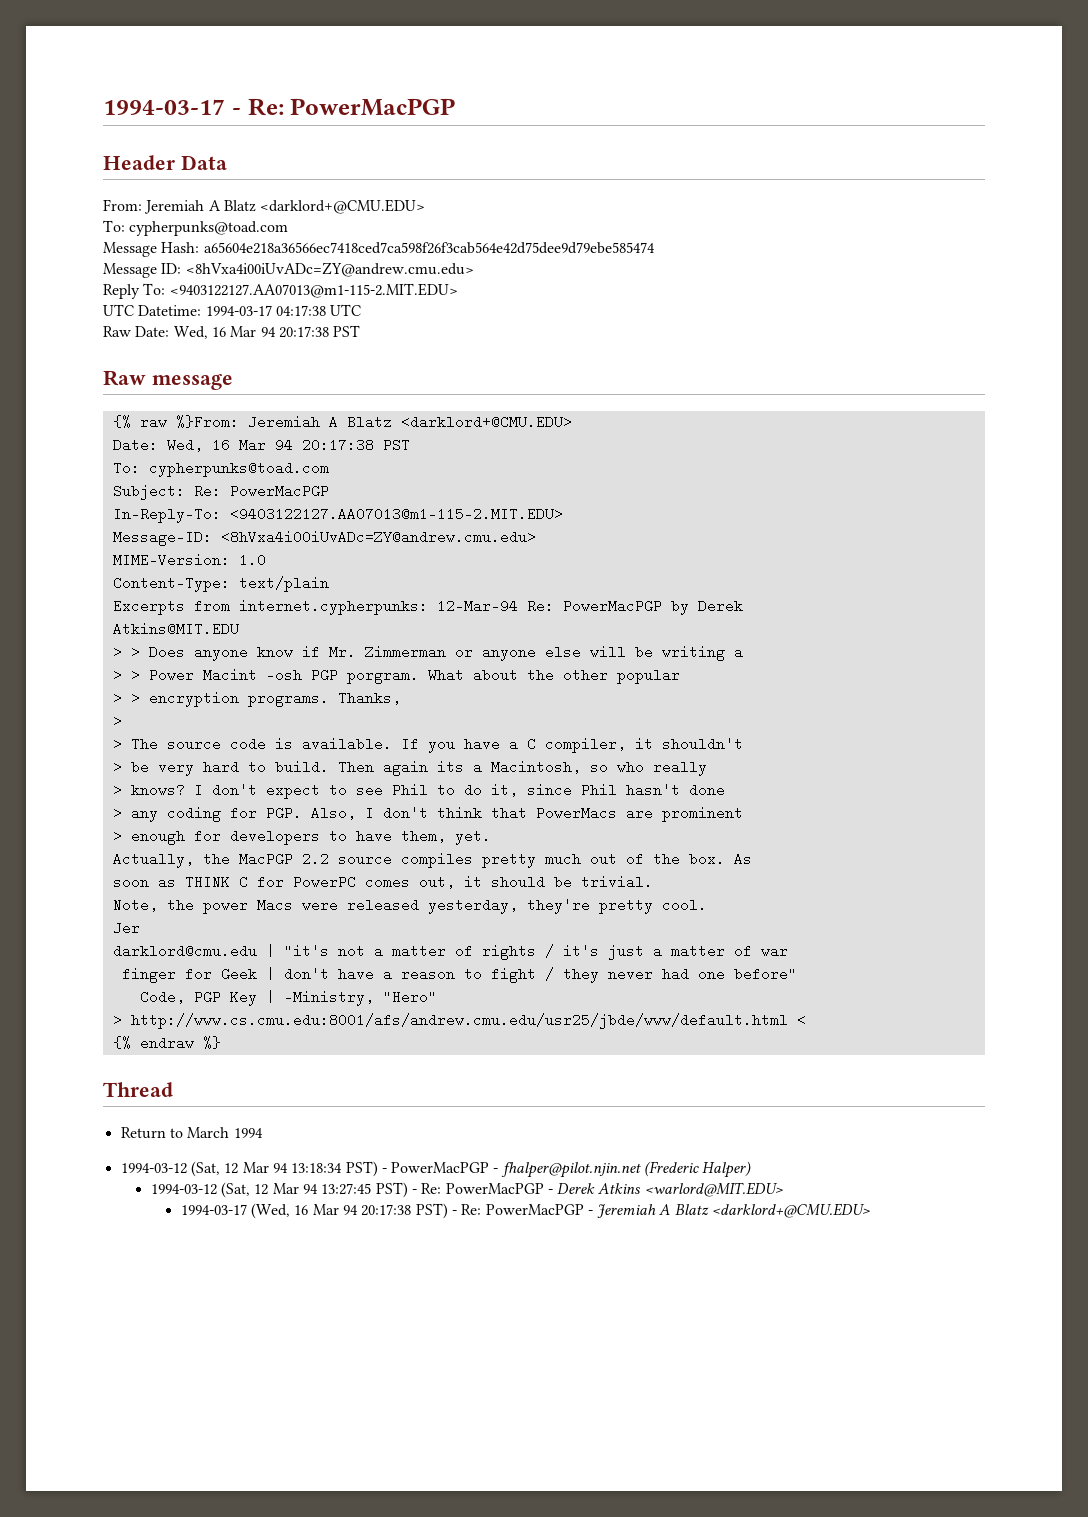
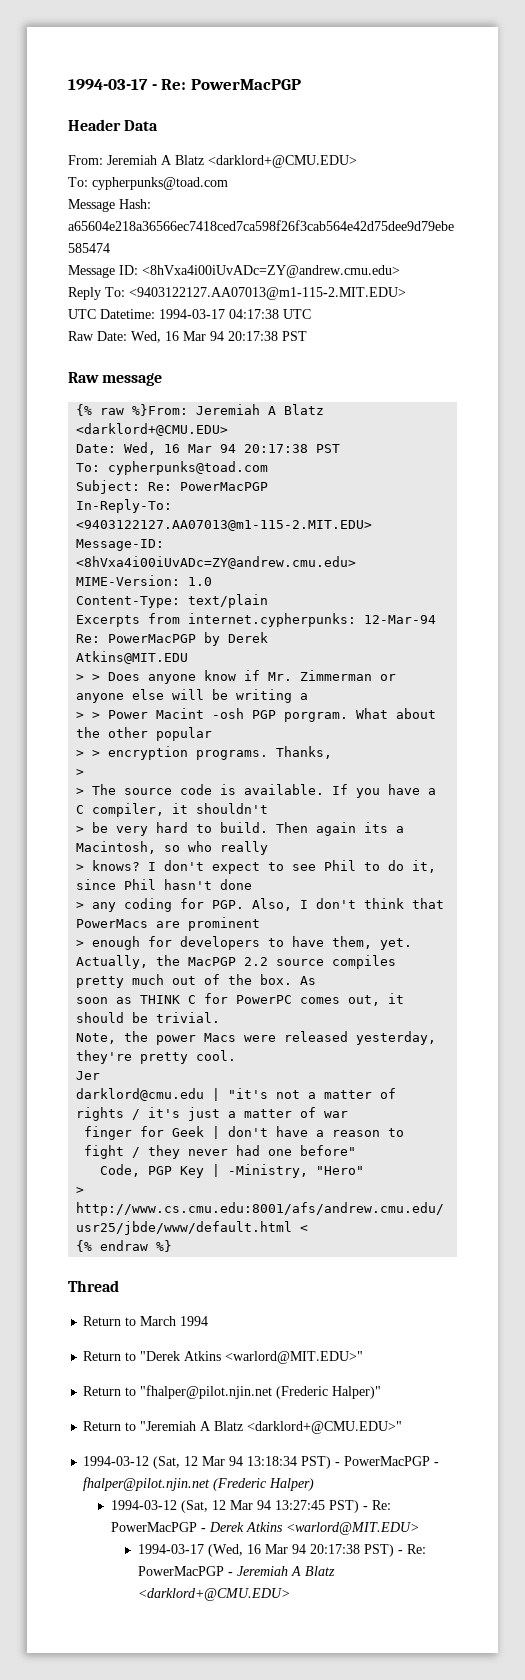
(263, 1133) none -> [83,1351,364,1364] [83,1385,382,1399] [83,1421,403,1434] // Return to "Derek Atkins <warlord@MIT.EDU>" // Return to "fhalper@pilot.njin.net (Frederic Halper)" // Return to "Jeremiah A Blatz <darklord+@CMU.EDU>"

